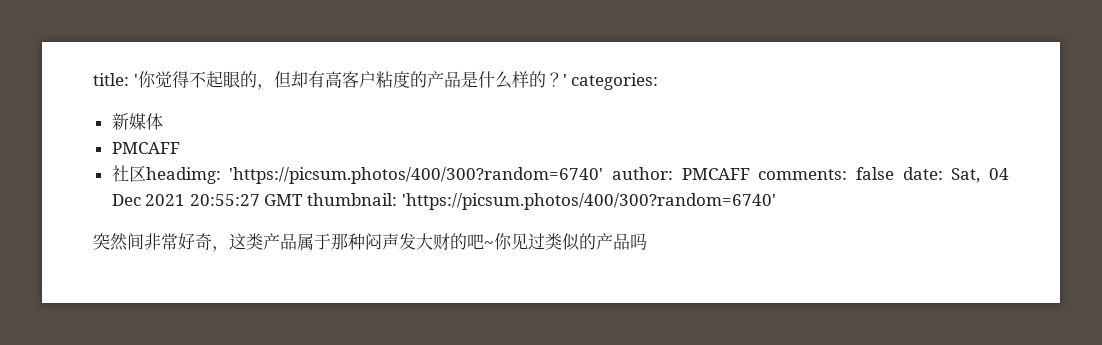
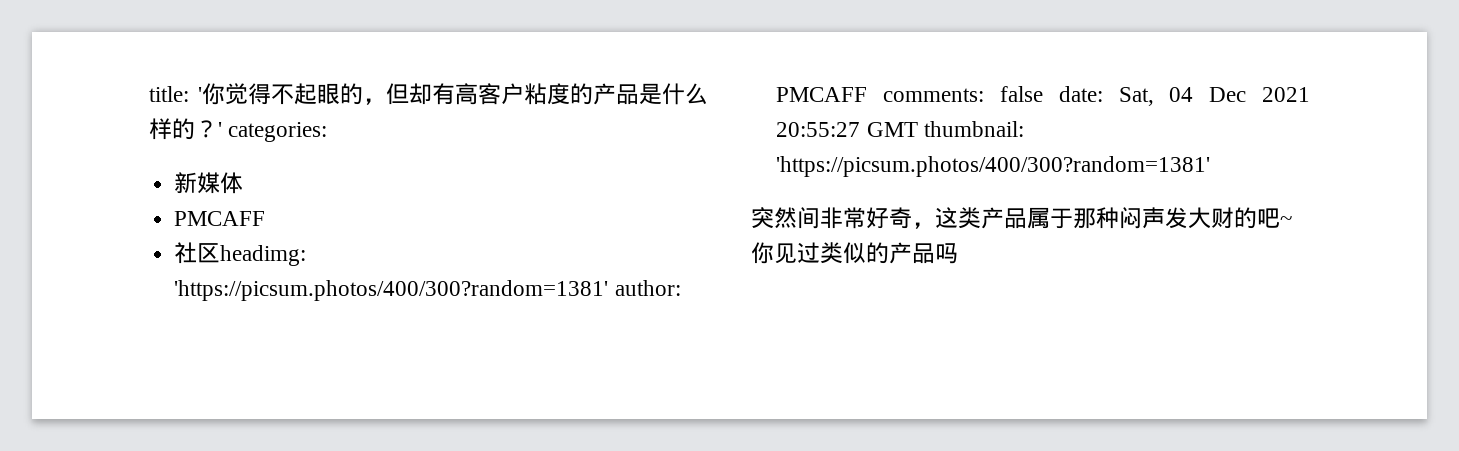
[229,167,604,184] 'https://picsum.photos/400/300?random=6740' -> [174,280,609,301] 'https://picsum.photos/400/300?random=1381'
[401,193,776,210] 'https://picsum.photos/400/300?random=6740' -> [776,156,1211,177] 'https://picsum.photos/400/300?random=1381'

